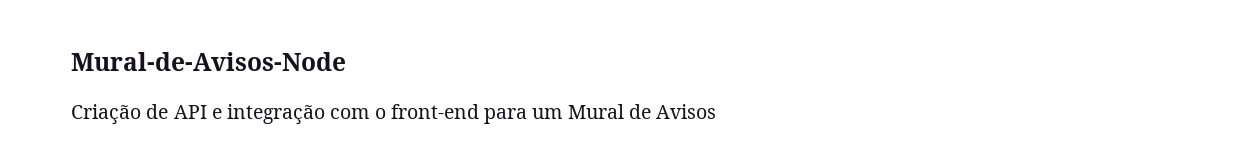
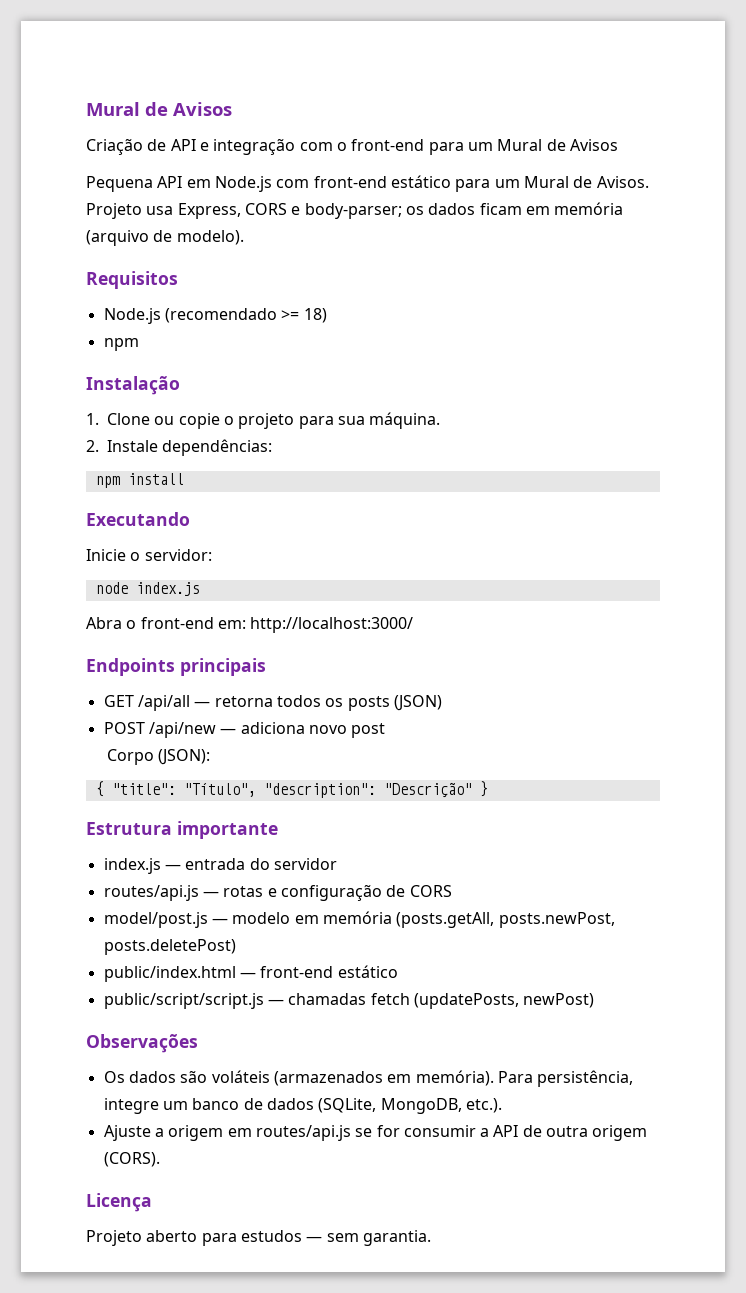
[71,52,346,71] Mural-de-Avisos-Node -> [86,102,232,116] Mural de Avisos
(717, 111) none -> [86,175,649,192] [86,202,624,219] [86,230,244,246] [86,271,178,289] [103,308,327,324] [103,338,139,351] [86,376,180,395] [86,412,441,429] [86,439,273,456] [95,473,184,488] [86,512,190,526] [86,549,212,561] [95,582,200,596] [86,617,414,633] [86,658,266,676] [103,695,442,711] [103,722,386,738] [106,749,211,765] [95,781,488,798] [86,821,278,839] [103,858,337,874] [103,884,452,901] [103,911,615,928] [103,939,236,955] [103,965,398,982] [103,993,595,1009] [86,1034,198,1053] [103,1070,634,1087] [103,1098,502,1114] [103,1125,648,1141] [103,1152,160,1167] [86,1193,152,1212] [86,1230,431,1246] // Pequena API em Node.js com front-end estático para um Mural de Avisos. Projeto usa Express, CORS e body-parser; os dados ficam em memória (arquivo de modelo). // Requisitos // Node.js (recomendado >= 18) // npm // Instalação // 1. Clone ou copie o projeto para sua máquina. // 2. Instale dependências: // npm install // Executando // Inicie o servidor: // node index.js // Abra o front-end em: http://localhost:3000/ // Endpoints principais // GET /api/all — retorna todos os posts (JSON) // POST /api/new — adiciona novo post // Corpo (JSON): // { "title": "Título", "description": "Descrição" } // Estrutura importante // index.js — entrada do servidor // routes/api.js — rotas e configuração de CORS // model/post.js — modelo em memória (posts.getAll, posts.newPost, posts.deletePost) // public/index.html — front-end estático // public/script/script.js — chamadas fetch (updatePosts, newPost) // Observações // Os dados são voláteis (armazenados em memória). Para persistência, integre um banco de dados (SQLite, MongoDB, etc.). // Ajuste a origem em routes/api.js se for consumir a API de outra origem (CORS). // Licença // Projeto aberto para estudos — sem garantia.

